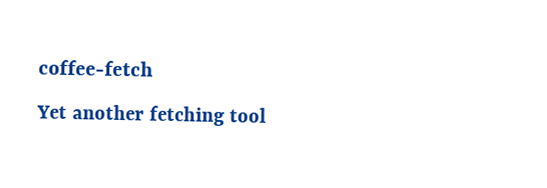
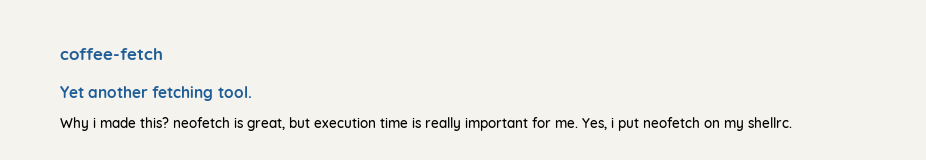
[229,107,267,123] tool -> [217,86,252,98] [60,117,792,131] tool. // Why i made this? neofetch is great, but execution time is really important for me. Yes, i put neofetch on my shellrc.

